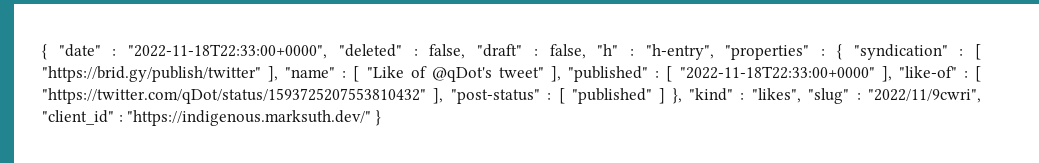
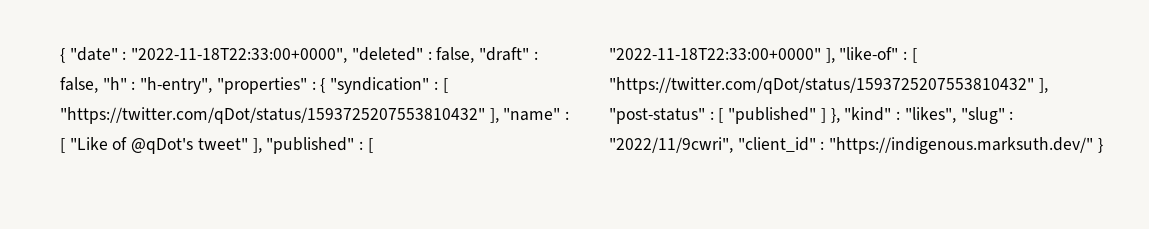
[42,66,261,82] "https://brid.gy/publish/twitter" -> [60,107,485,124] "https://twitter.com/qDot/status/1593725207553810432"

